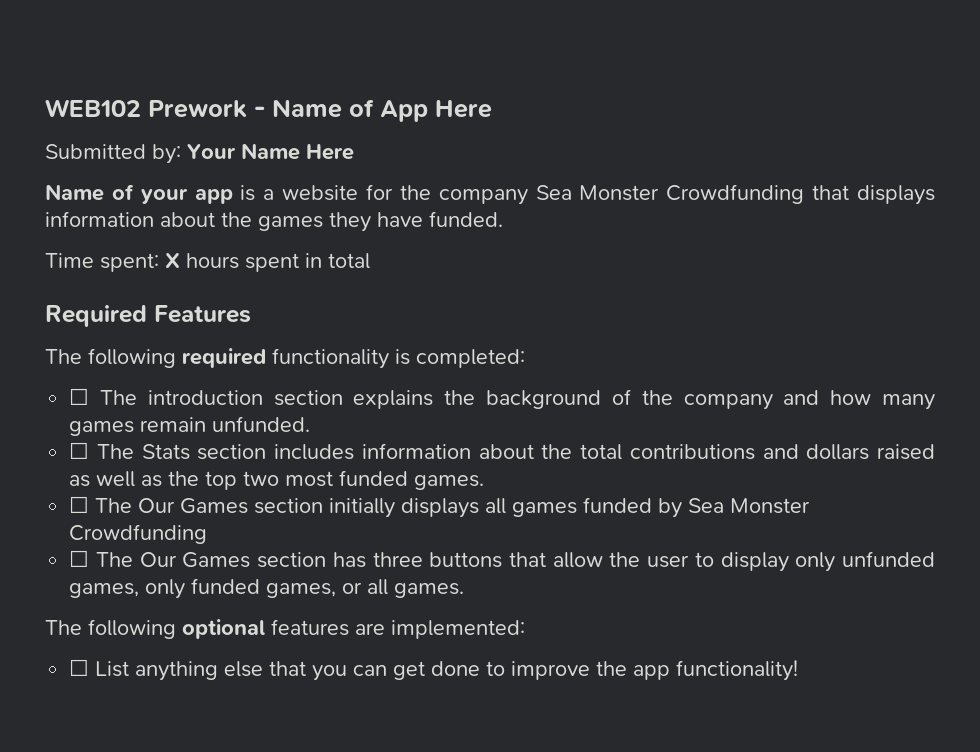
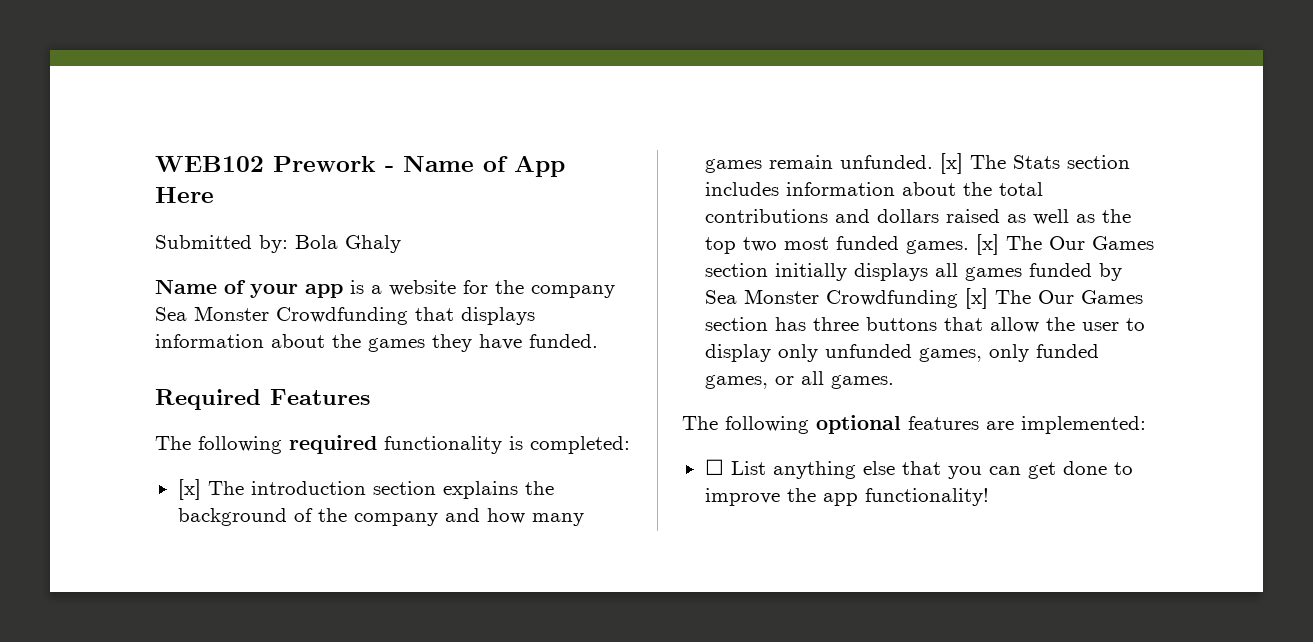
[187,143,354,160] Your Name Here -> [295,235,401,253] Bola Ghaly
[45,253,370,272] // Time spent: X hours spent in total -> (598, 341) none
[69,388,90,405] ☐ -> [177,479,201,500] [x]
[69,442,90,459] // ☐ -> [939,153,963,174] [x]
[69,496,90,513] // ☐ -> [975,234,999,255] [x]
[69,550,90,567] // ☐ -> [964,288,988,309] [x]

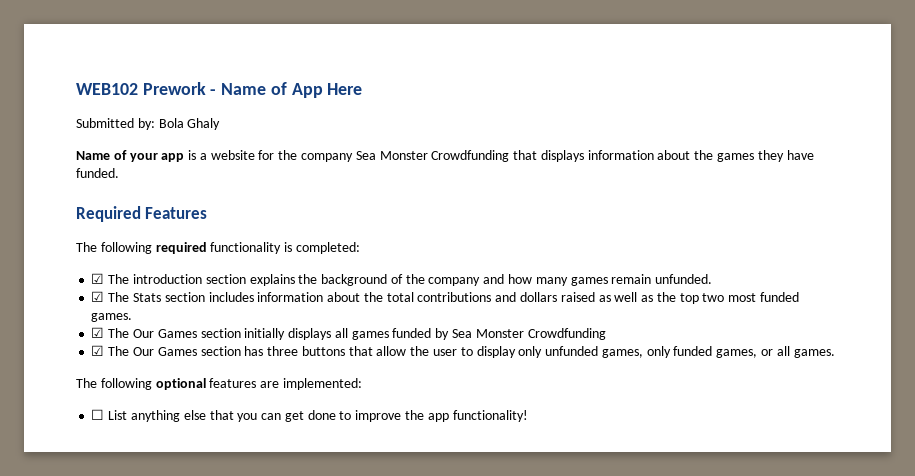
[177,479,201,500] [x] -> [91,273,105,284] ☑
[939,153,963,174] [x] -> [91,291,105,302] // ☑
[975,234,999,255] [x] -> [91,327,105,338] // ☑
[964,288,988,309] [x] -> [91,345,105,356] // ☑

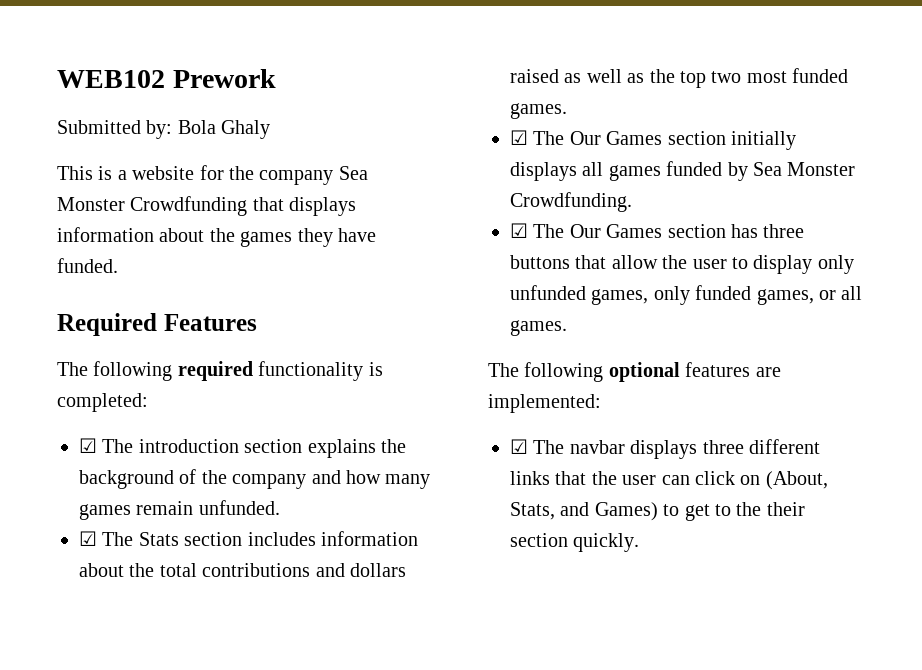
[210,82,363,98] - Name of App Here -> (276, 78) none
[76,150,185,162] Name of your app -> [57,166,93,180] This
[527,328,606,340] Crowdfunding -> [510,192,632,212] Crowdfunding.
[91,409,528,422] ☐ List anything else that you can get done to improve the app functionality! -> [510,439,820,459] [510,471,828,490] [510,502,805,521] [510,533,640,552] ☑ The navbar displays three different links that the user can click on (About, Stats, and Games) to get to the their section quickly.

